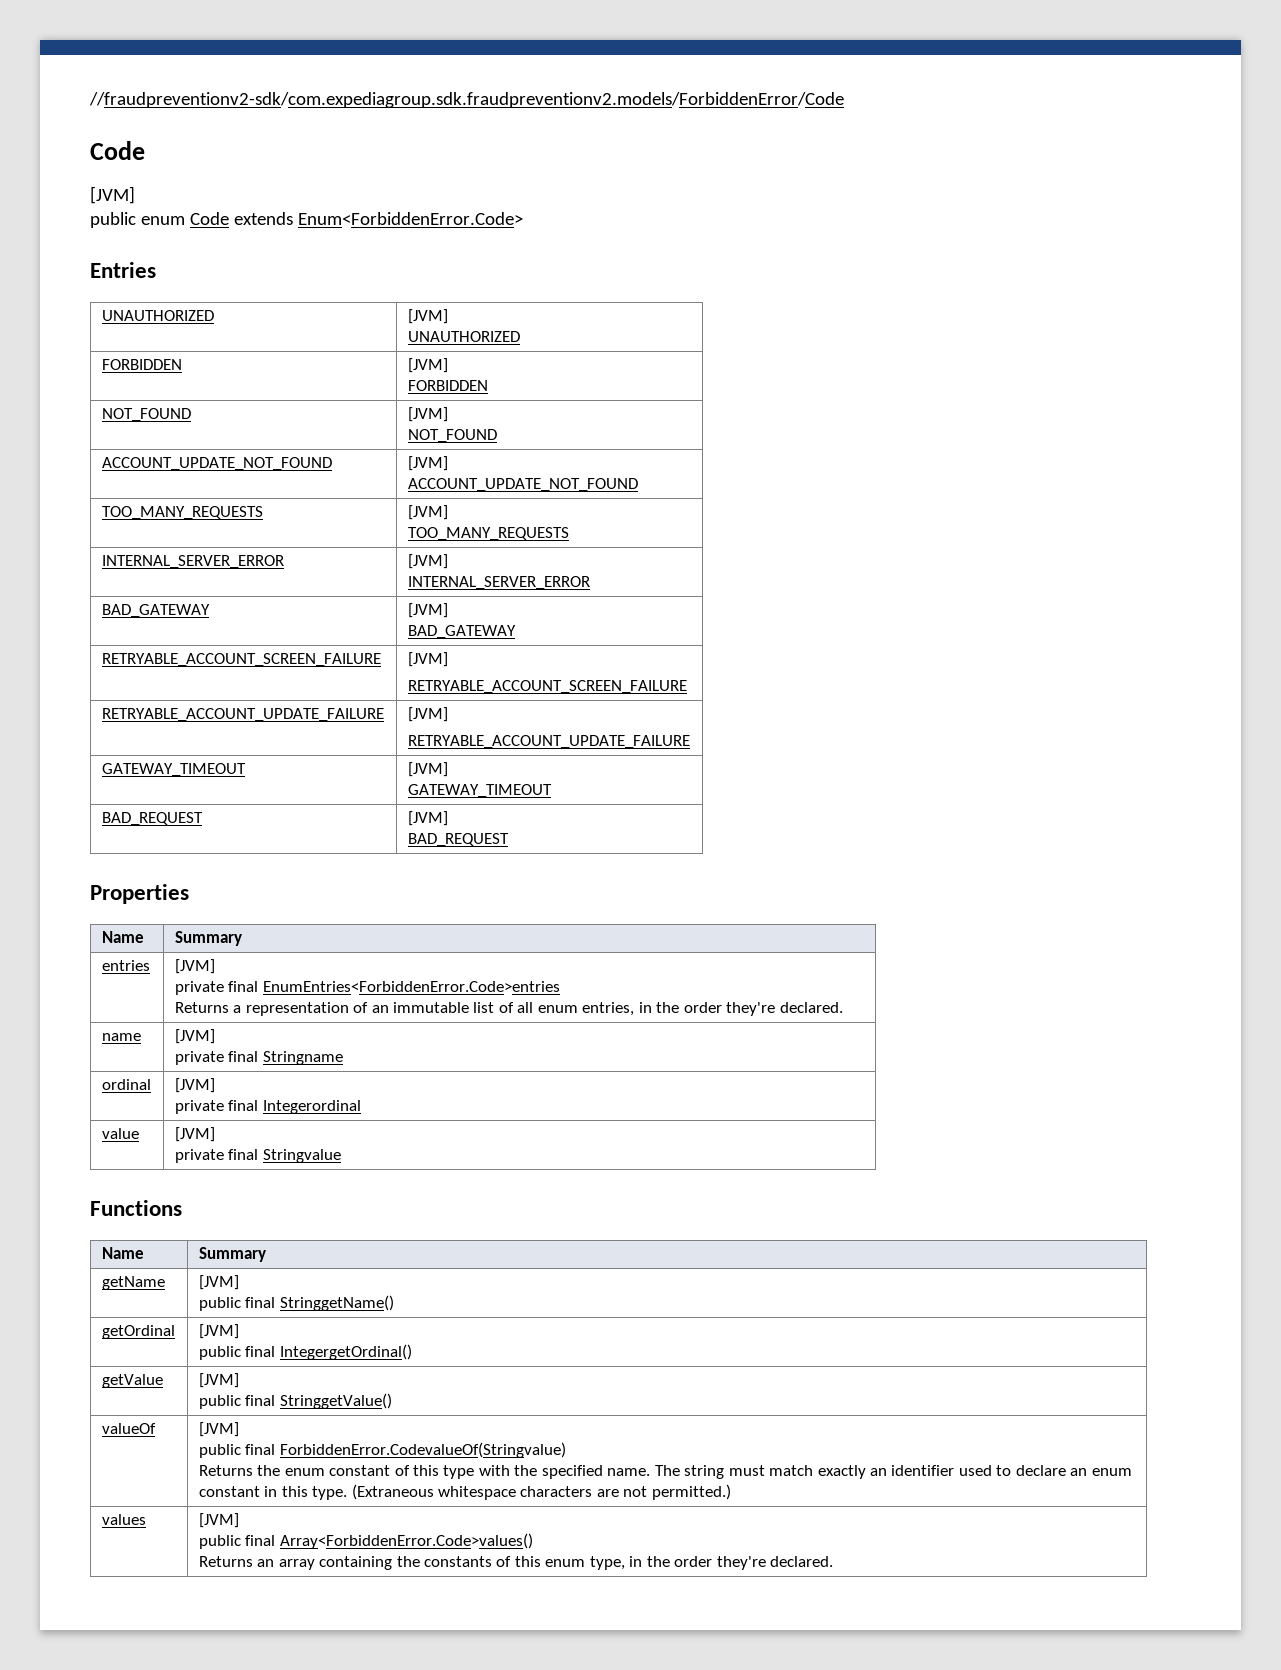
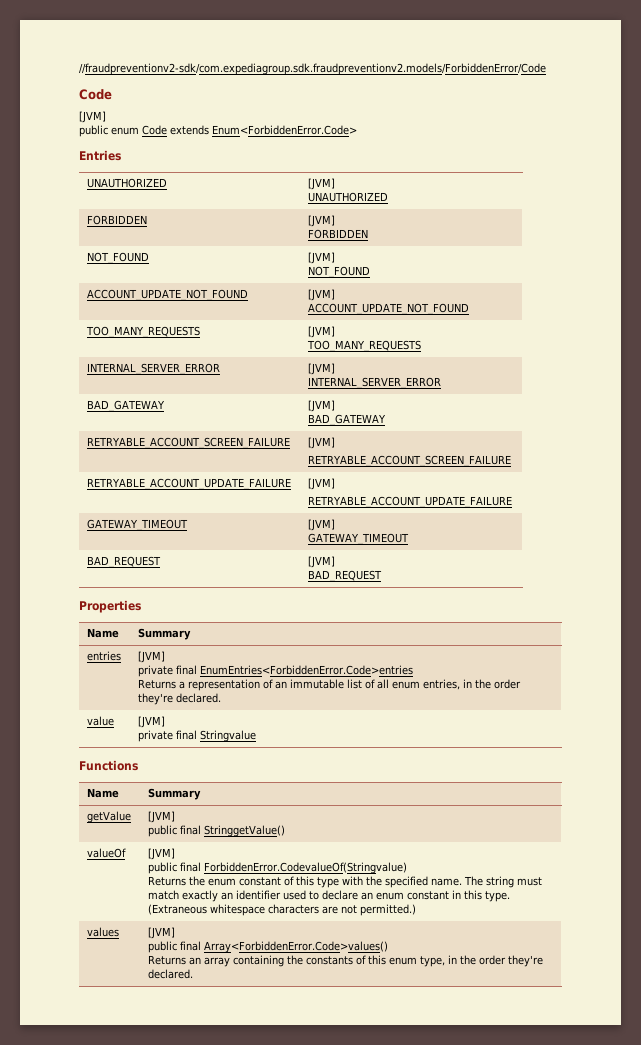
[101,1033,141,1041] [174,1029,215,1044] [174,1051,343,1065] [101,1079,151,1090] [174,1078,215,1093] [174,1100,361,1114] // name | [JVM] // private final Stringname // ordinal | [JVM] // private final Integerordinal -> (222, 698) none
[101,1276,165,1290] [198,1275,239,1290] [198,1295,394,1311] [101,1325,175,1339] [198,1324,239,1339] [198,1344,412,1360] // getName | [JVM] // public final StringgetName() // getOrdinal | [JVM] // public final IntegergetOrdinal() -> (202, 794) none

